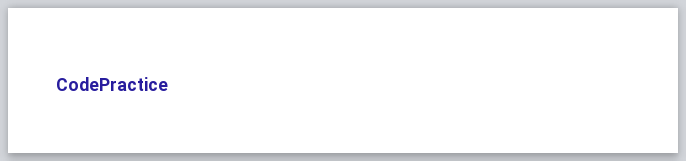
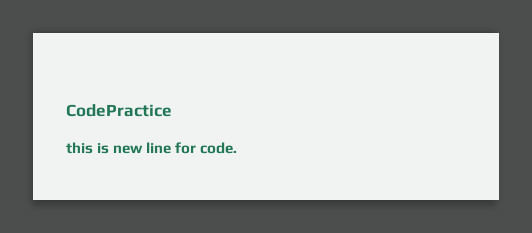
(168, 84) none -> [66,142,238,154] // this is new line for code.

